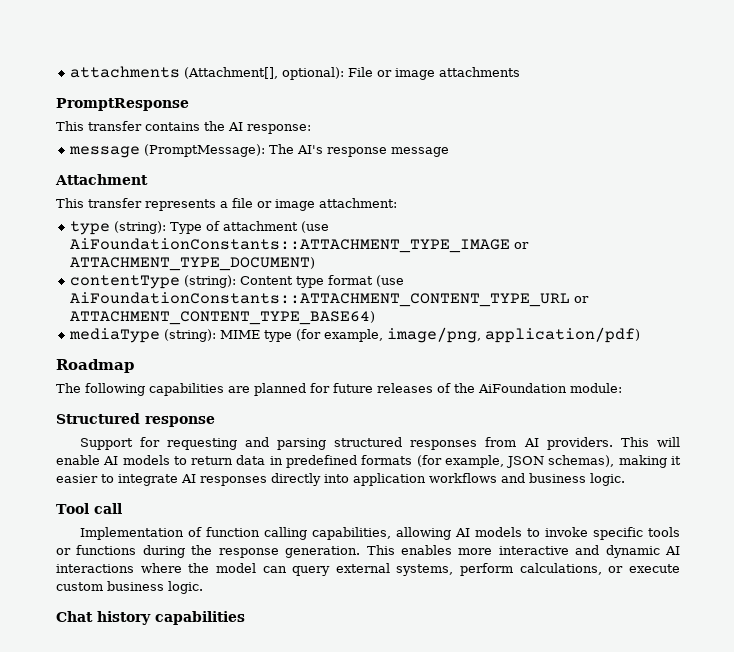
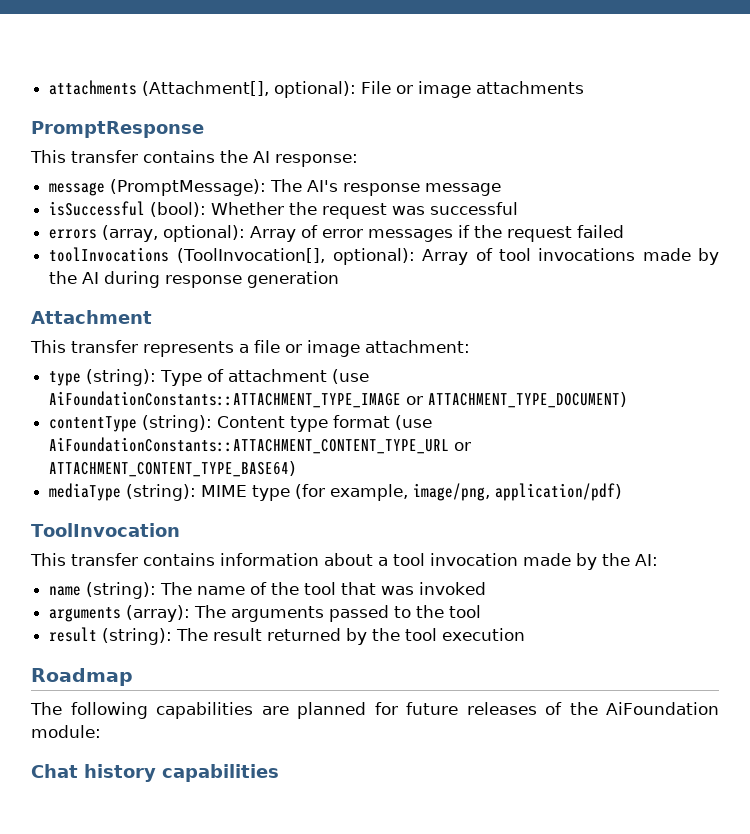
(450, 152) none -> [49,201,519,219] [49,225,625,242] [49,247,719,265] [49,271,340,288] // isSuccessful (bool): Whether the request was successful // errors (array, optional): Array of error messages if the request failed // toolInvocations (ToolInvocation[], optional): Array of tool invocations made by the AI during response generation
(641, 335) none -> [31,523,180,537] [30,553,658,570] [49,582,487,599] [49,605,482,622] [49,627,526,645] // ToolInvocation // This transfer contains information about a tool invocation made by the AI: // name (string): The name of the tool that was invoked // arguments (array): The arguments passed to the tool // result (string): The result returned by the tool execution
[56,413,215,427] [79,437,680,450] [56,455,681,468] [56,473,625,486] [56,503,122,514] [79,527,680,540] [56,545,680,558] [56,563,680,576] [56,581,203,594] // Structured response // Support for requesting and parsing structured responses from AI providers. This will enable AI models to return data in predefined formats (for example, JSON schemas), making it easier to integrate AI responses directly into application workflows and business logic. // Tool call // Implementation of function calling capabilities, allowing AI models to invoke specific tools or functions during the response generation. This enables more interactive and dynamic AI interactions where the model can query external systems, perform calculations, or execute custom business logic. -> (101, 731) none

